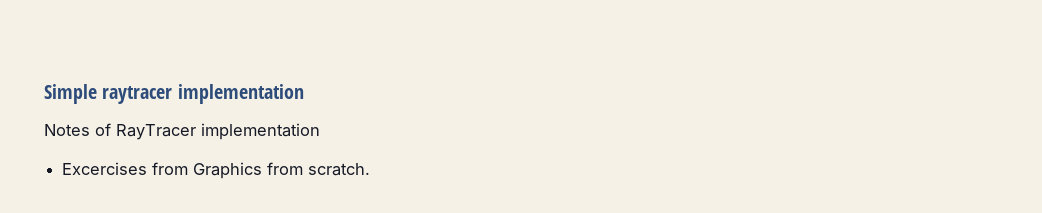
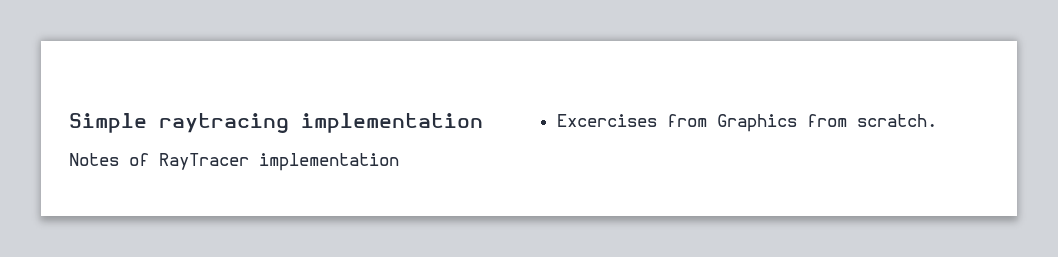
[102,86,173,104] raytracer -> [159,113,289,133] raytracing

